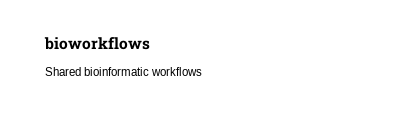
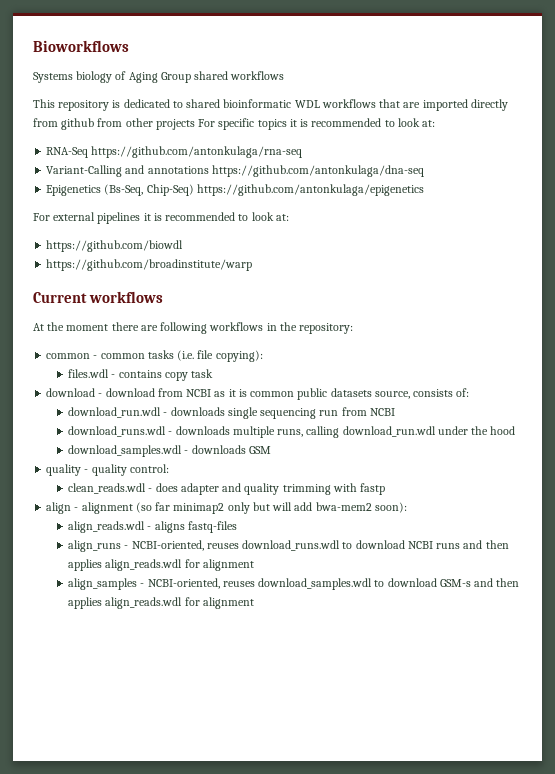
[44,37,150,50] [45,67,203,76] bioworkflows // Shared bioinformatic workflows -> [33,40,129,52] [33,71,285,83] [33,99,508,111] [33,118,436,130] [46,146,303,158] [46,165,424,177] [46,184,424,196] [33,212,289,224] [46,240,184,252] [46,259,253,271] [33,291,164,303] [33,322,354,334] [46,350,263,362] [68,369,214,381] [46,388,470,400] [68,407,395,419] [68,426,516,438] [68,445,271,457] [46,464,169,476] [68,483,386,495] [46,502,407,514] [68,521,237,533] [68,540,509,552] [68,559,254,571] [68,578,520,590] [68,597,254,609] Bioworkflows // Systems biology of Aging Group shared workflows // This repository is dedicated to shared bioinformatic WDL workflows that are imported directly from github from other projects For specific topics it is recommended to look at: // RNA-Seq https://github.com/antonkulaga/rna-seq // Variant-Calling and annotations https://github.com/antonkulaga/dna-seq // Epigenetics (Bs-Seq, Chip-Seq) https://github.com/antonkulaga/epigenetics // For external pipelines it is recommended to look at: // https://github.com/biowdl // https://github.com/broadinstitute/warp // Current workflows // At the moment there are following workflows in the repository: // common - common tasks (i.e. file copying): // files.wdl - contains copy task // download - download from NCBI as it is common public datasets source, consists of: // download_run.wdl - downloads single sequencing run from NCBI // download_runs.wdl - downloads multiple runs, calling download_run.wdl under the hood // download_samples.wdl - downloads GSM // quality - quality control: // clean_reads.wdl - does adapter and quality trimming with fastp // align - alignment (so far minimap2 only but will add bwa-mem2 soon): // align_reads.wdl - aligns fastq-files // align_runs - NCBI-oriented, reuses download_runs.wdl to download NCBI runs and then applies align_reads.wdl for alignment // align_samples - NCBI-oriented, reuses download_samples.wdl to download GSM-s and then applies align_reads.wdl for alignment

